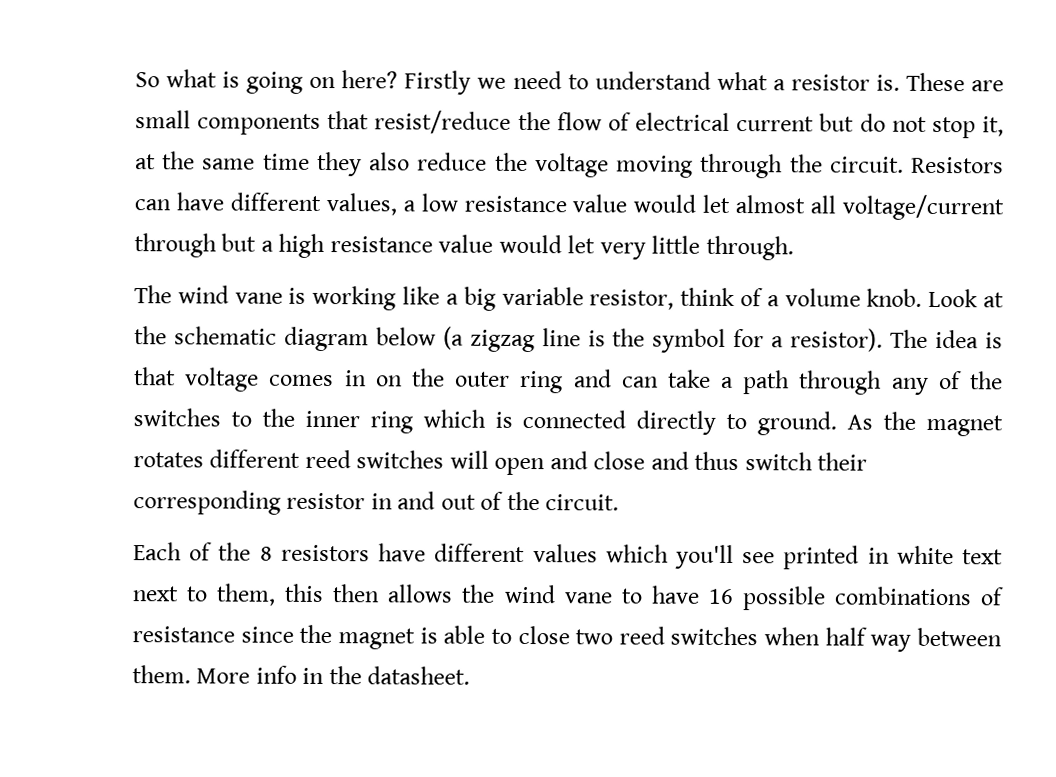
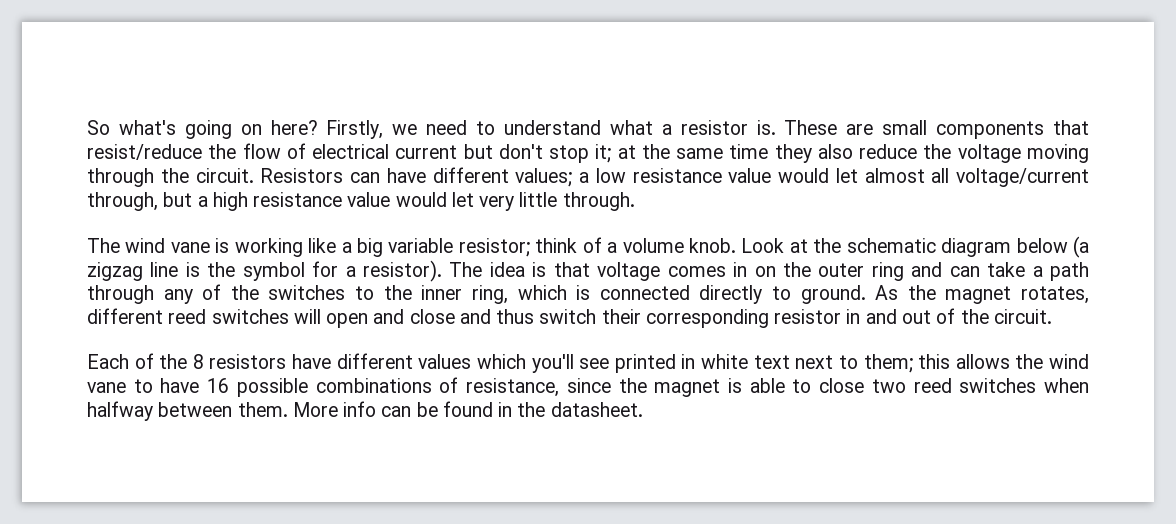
[166,69,241,88] what is -> [118,120,176,135] what's
[404,70,472,95] Firstly -> [326,120,384,139] Firstly,
[859,113,1005,139] do not stop it, -> [498,144,612,163] don't stop it;
[325,193,397,216] values, -> [515,168,573,187] values;
[134,233,217,258] through -> [87,192,158,211] through,
[589,289,675,310] resistor, -> [458,238,530,257] resistor;
[369,411,413,434] ring -> [471,285,508,304] ring,
[133,452,204,468] rotates -> [1020,286,1089,304] rotates,
[216,583,381,606] them, this then -> [863,354,951,373] them; this
[132,626,235,643] resistance -> [466,378,560,397] resistance,
[824,627,912,652] half way -> [87,401,153,421] halfway
(297, 674) none -> [381,401,493,417] can be found

